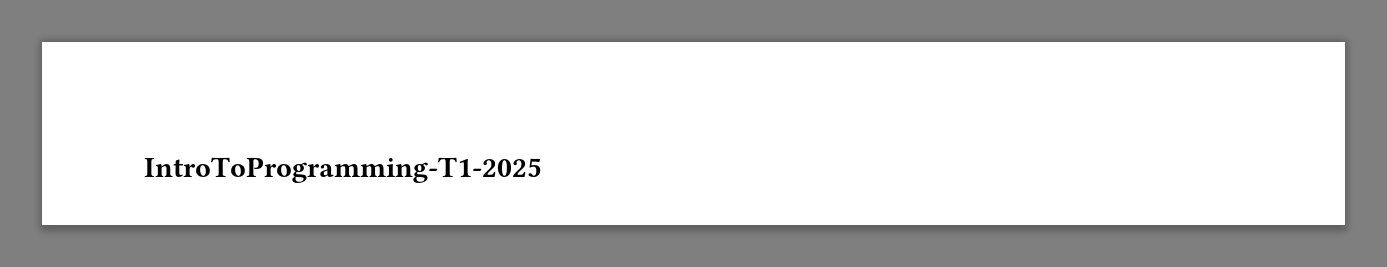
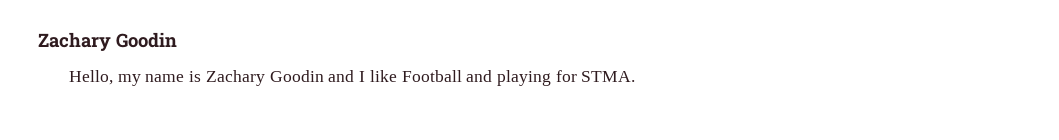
[144,157,542,183] IntroToProgramming-T1-2025 -> [38,32,177,51] [68,70,636,86] Zachary Goodin // Hello, my name is Zachary Goodin and I like Football and playing for STMA.

